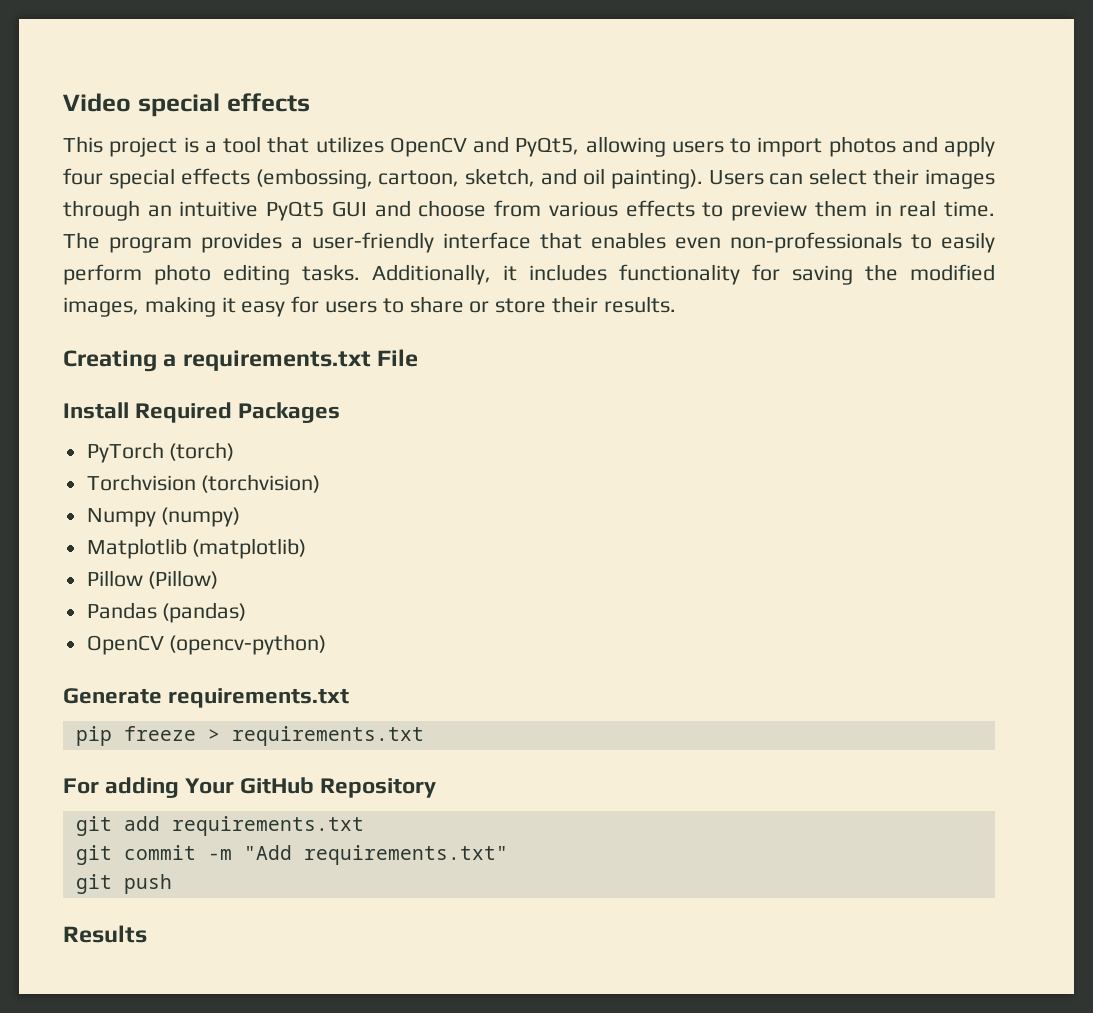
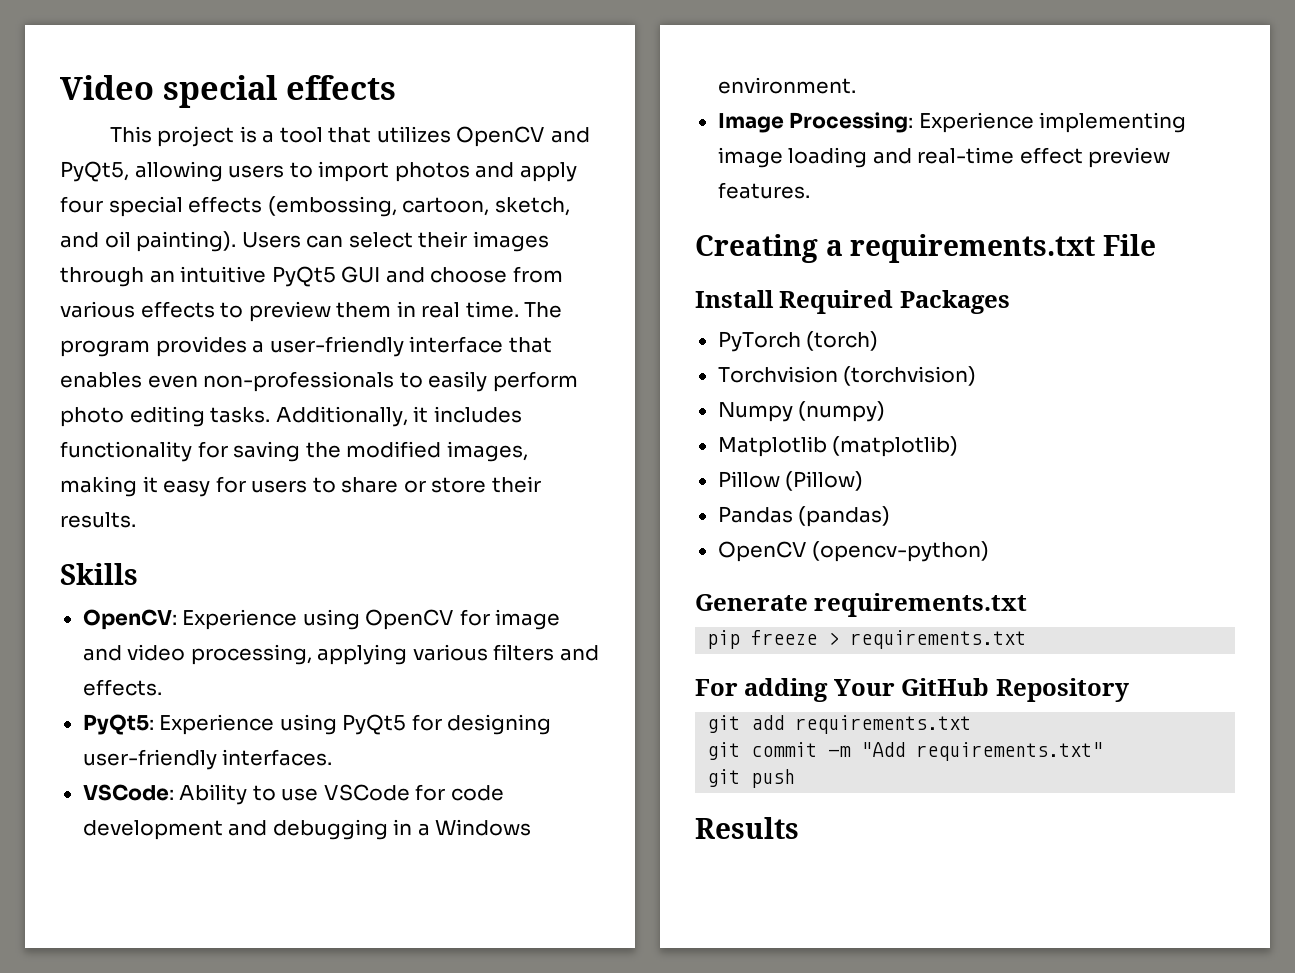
(676, 304) none -> [60,563,138,585] [82,609,561,630] [82,644,599,665] [82,679,162,696] [82,714,552,735] [82,749,333,770] [82,784,504,805] [82,819,532,840] [717,77,856,94] [717,112,1187,133] [717,147,1171,168] [717,182,810,199] // Skills // OpenCV: Experience using OpenCV for image and video processing, applying various filters and effects. // PyQt5: Experience using PyQt5 for designing user-friendly interfaces. // VSCode: Ability to use VSCode for code development and debugging in a Windows environment. // Image Processing: Experience implementing image loading and real-time effect preview features.

